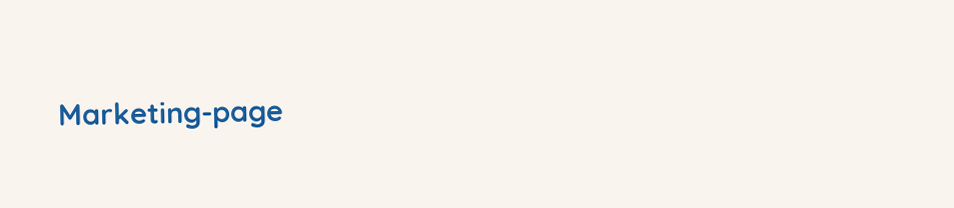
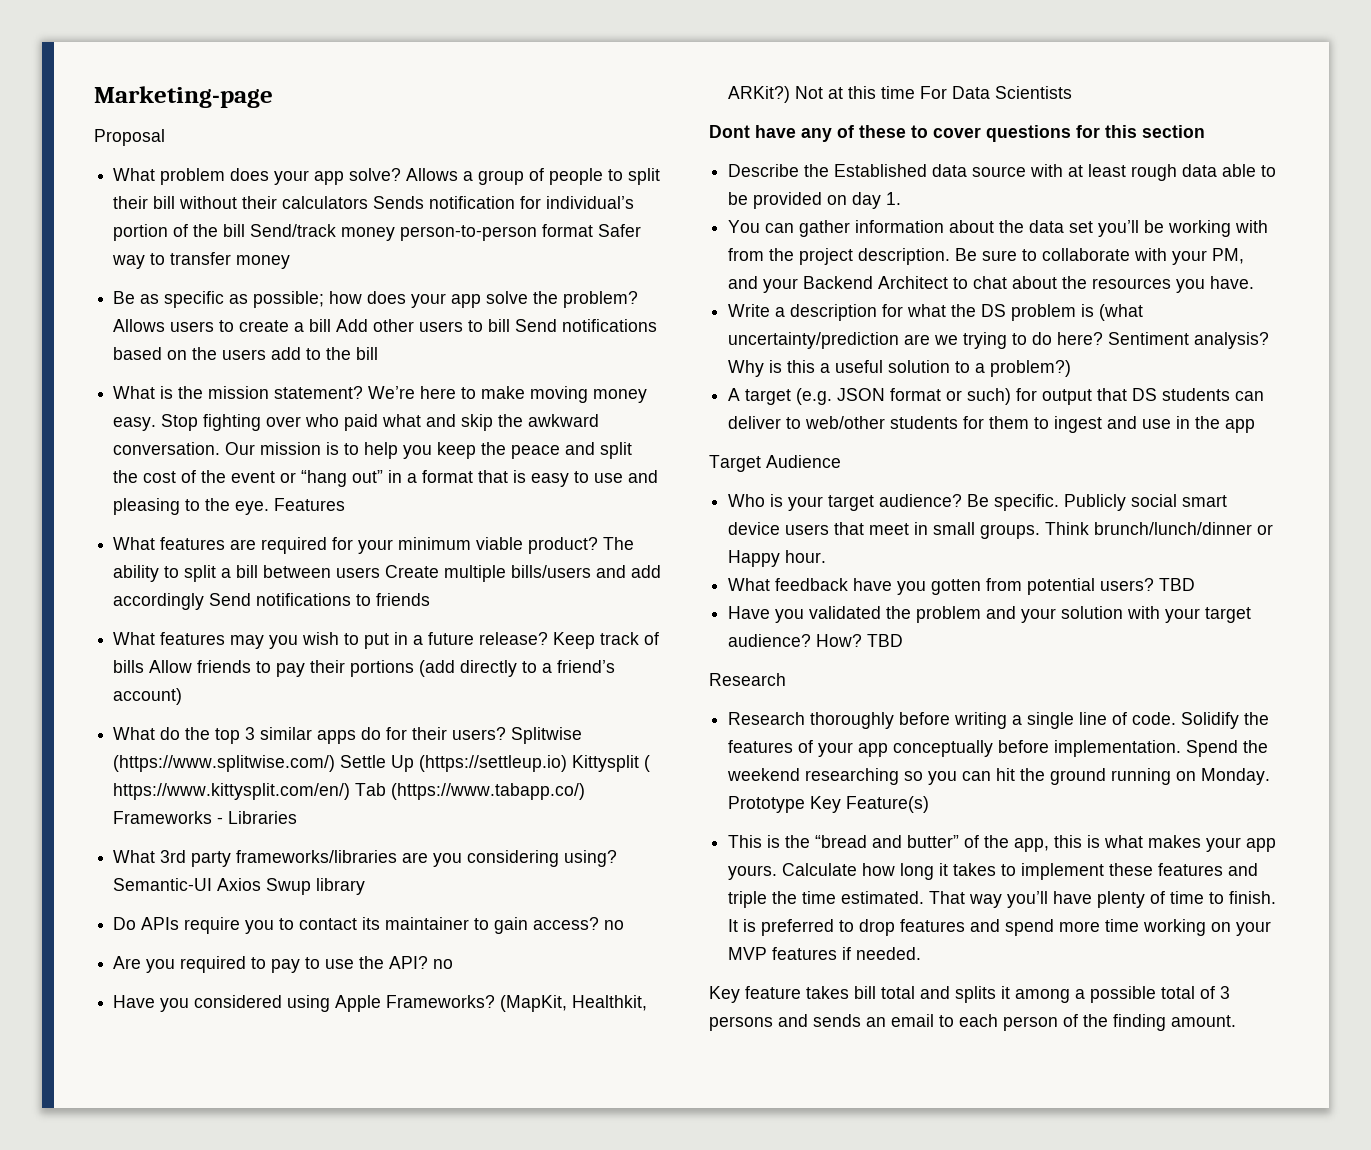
(284, 115) none -> [94,129,165,146] [113,168,661,185] [113,196,635,209] [113,224,642,241] [112,252,291,269] [113,291,639,308] [113,319,658,332] [113,347,379,360] [113,386,648,403] [113,414,600,431] [113,442,633,459] [113,470,659,487] [113,498,346,515] [113,537,635,554] [113,565,662,582] [113,593,431,610] [113,632,660,649] [113,660,616,677] [113,688,183,705] [113,727,583,744] [113,755,651,772] [113,783,586,800] [113,811,298,824] [113,850,618,867] [113,878,366,895] [113,917,625,934] [113,956,454,973] [113,995,648,1012] [728,86,1073,103] [709,125,1205,142] [728,164,1277,181] [728,192,902,209] [728,220,1269,237] [728,248,1245,265] [728,276,1255,293] [728,304,1144,321] [728,332,1270,349] [728,360,1072,377] [728,388,1265,405] [728,416,1256,433] [709,455,841,472] [728,494,1228,511] [728,522,1274,539] [728,550,827,567] [728,578,1196,595] [728,606,1252,623] [728,634,904,647] [709,673,786,686] [728,712,1270,729] [728,740,1269,757] [727,768,1271,785] [728,796,930,813] [728,835,1277,852] [728,863,1259,880] [728,891,1277,908] [728,919,1272,936] [728,947,922,960] [709,986,1230,1003] [709,1014,1236,1031] // Proposal // What problem does your app solve? Allows a group of people to split their bill without their calculators Sends notification for individual’s portion of the bill Send/track money person-to-person format Safer way to transfer money // Be as specific as possible; how does your app solve the problem? Allows users to create a bill Add other users to bill Send notifications based on the users add to the bill // What is the mission statement? We’re here to make moving money easy. Stop fighting over who paid what and skip the awkward conversation. Our mission is to help you keep the peace and split the cost of the event or “hang out” in a format that is easy to use and pleasing to the eye. Features // What features are required for your minimum viable product? The ability to split a bill between users Create multiple bills/users and add accordingly Send notifications to friends // What features may you wish to put in a future release? Keep track of bills Allow friends to pay their portions (add directly to a friend’s account) // What do the top 3 similar apps do for their users? Splitwise (https://www.splitwise.com/) Settle Up (https://settleup.io) Kittysplit ( https://www.kittysplit.com/en/) Tab (https://www.tabapp.co/) Frameworks - Libraries // What 3rd party frameworks/libraries are you considering using? Semantic-UI Axios Swup library // Do APIs require you to contact its maintainer to gain access? no // Are you required to pay to use the API? no // Have you considered using Apple Frameworks? (MapKit, Healthkit, ARKit?) Not at this time For Data Scientists // Dont have any of these to cover questions for this section // Describe the Established data source with at least rough data able to be provided on day 1. // You can gather information about the data set you’ll be working with from the project description. Be sure to collaborate with your PM, and your Backend Architect to chat about the resources you have. // Write a description for what the DS problem is (what uncertainty/prediction are we trying to do here? Sentiment analysis? Why is this a useful solution to a problem?) // A target (e.g. JSON format or such) for output that DS students can deliver to web/other students for them to ingest and use in the app // Target Audience // Who is your target audience? Be specific. Publicly social smart device users that meet in small groups. Think brunch/lunch/dinner or Happy hour. // What feedback have you gotten from potential users? TBD // Have you validated the problem and your solution with your target audience? How? TBD // Research // Research thoroughly before writing a single line of code. Solidify the features of your app conceptually before implementation. Spend the weekend researching so you can hit the ground running on Monday. Prototype Key Feature(s) // This is the “bread and butter” of the app, this is what makes your app yours. Calculate how long it takes to implement these features and triple the time estimated. That way you’ll have plenty of time to finish. It is preferred to drop features and spend more time working on your MVP features if needed. // Key feature takes bill total and splits it among a possible total of 3 persons and sends an email to each person of the finding amount.

